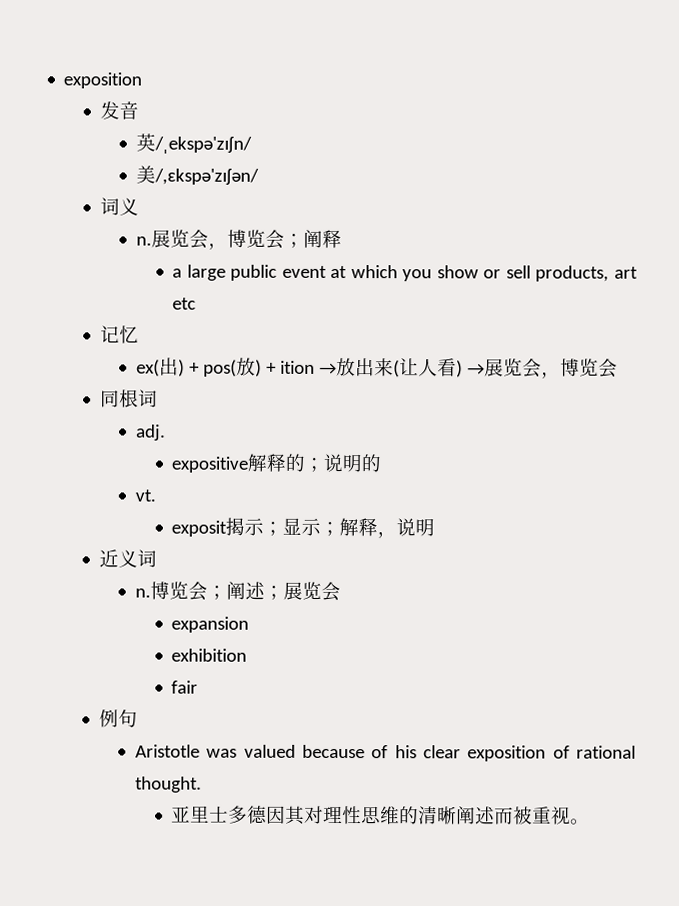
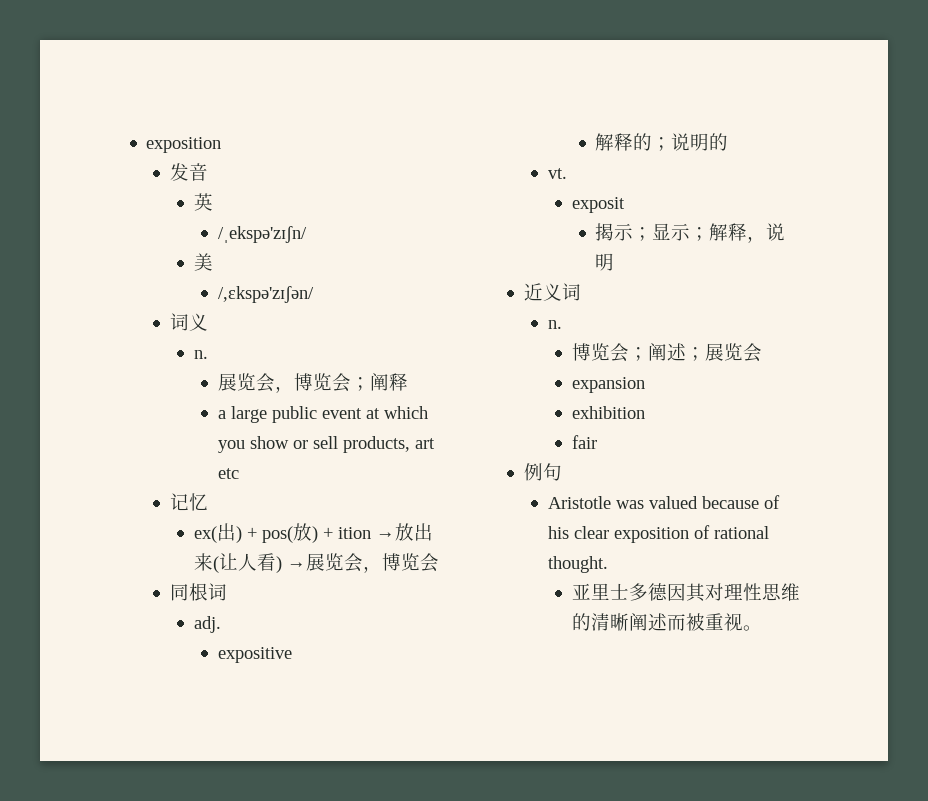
(156, 142) none -> (213, 202) //
(156, 174) none -> (213, 262) //
(152, 241) none -> (208, 354) //
(249, 464) none -> (292, 655) //
(228, 528) none -> (625, 205) //
(151, 593) none -> (562, 324) //

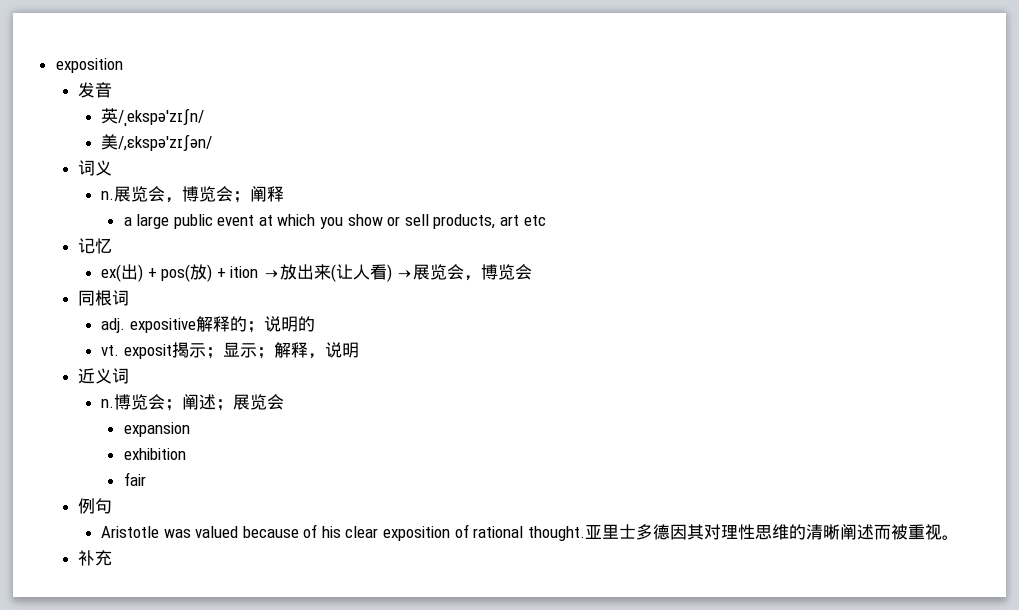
(213, 202) // -> (118, 116) none
(213, 262) // -> (118, 142) none
(208, 354) // -> (114, 195) none
(221, 624) // -> (125, 325) none
(292, 655) // -> (196, 325) none
(567, 173) // -> (119, 350) none
(625, 205) // -> (172, 351) none
(562, 324) // -> (114, 403) none
(608, 564) // -> (585, 533) none
(762, 628) none -> [78,550,113,566] // 补充

